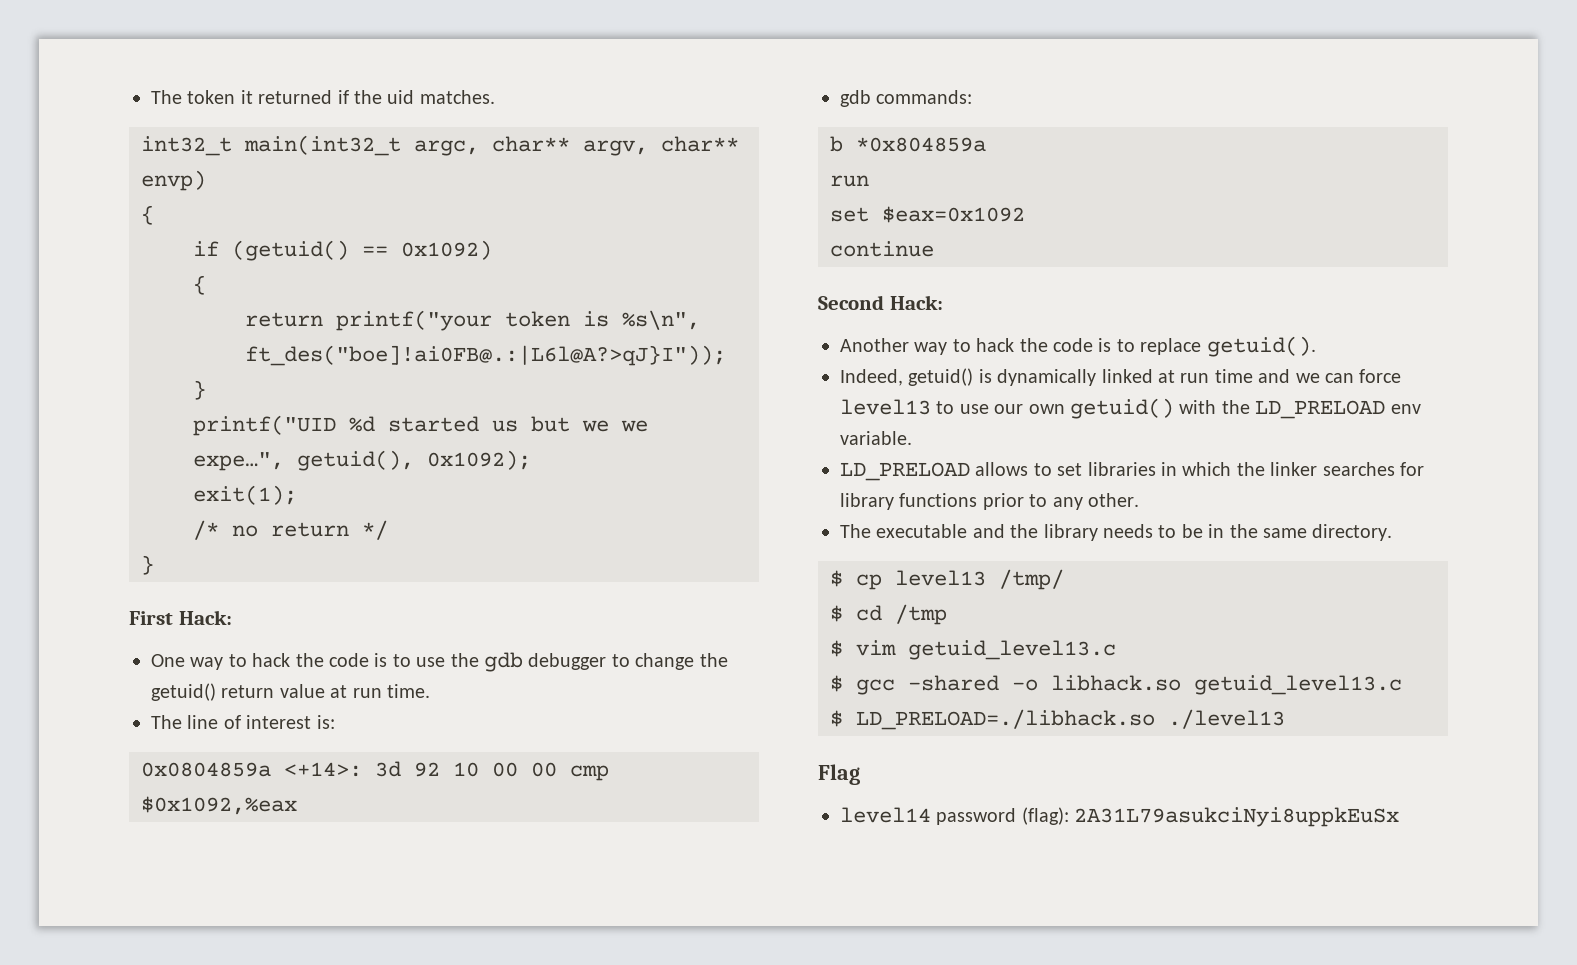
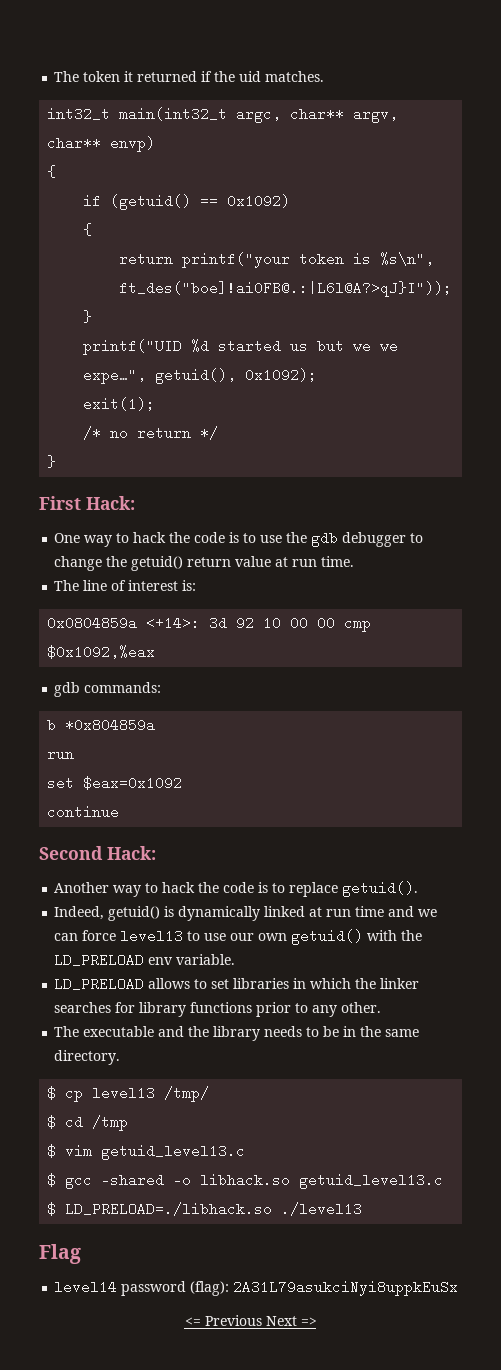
(1400, 817) none -> [184,1315,317,1326] // <= Previous Next =>

